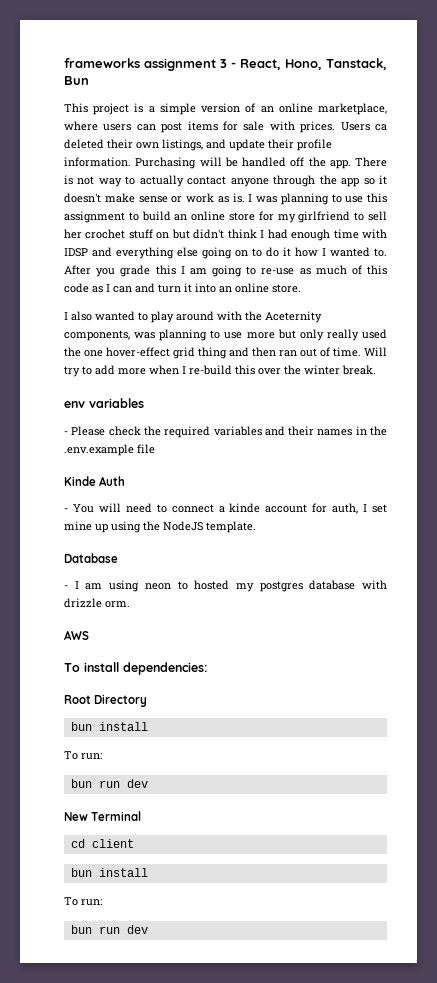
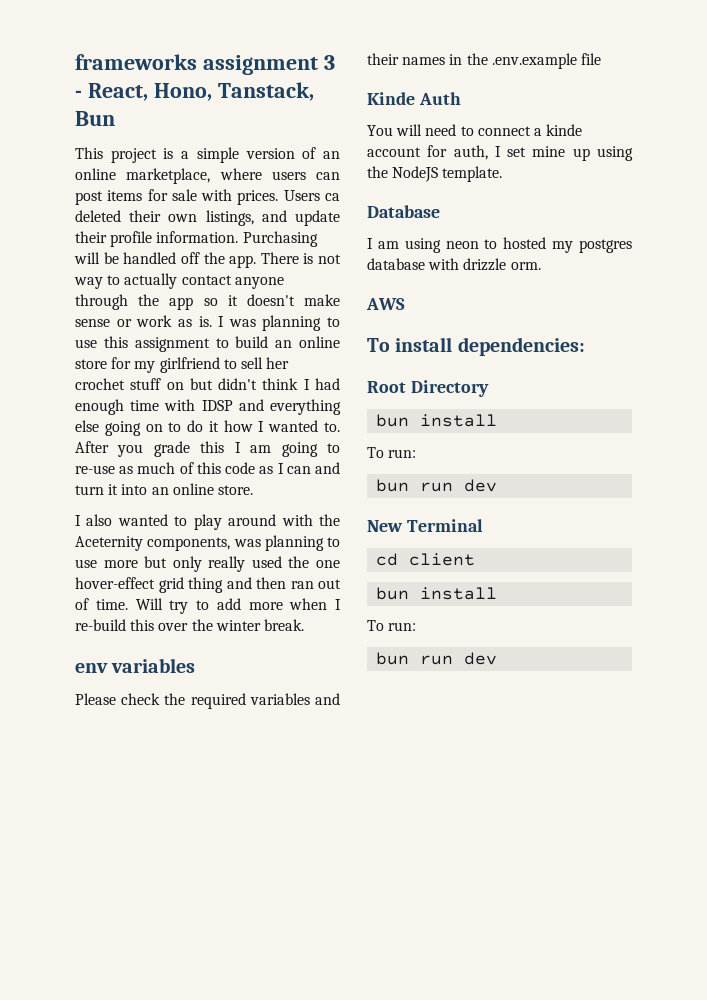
[64,431,68,435] - -> (196, 665) none
[64,508,68,512] - -> (461, 98) none
[64,585,68,589] - -> (440, 211) none

